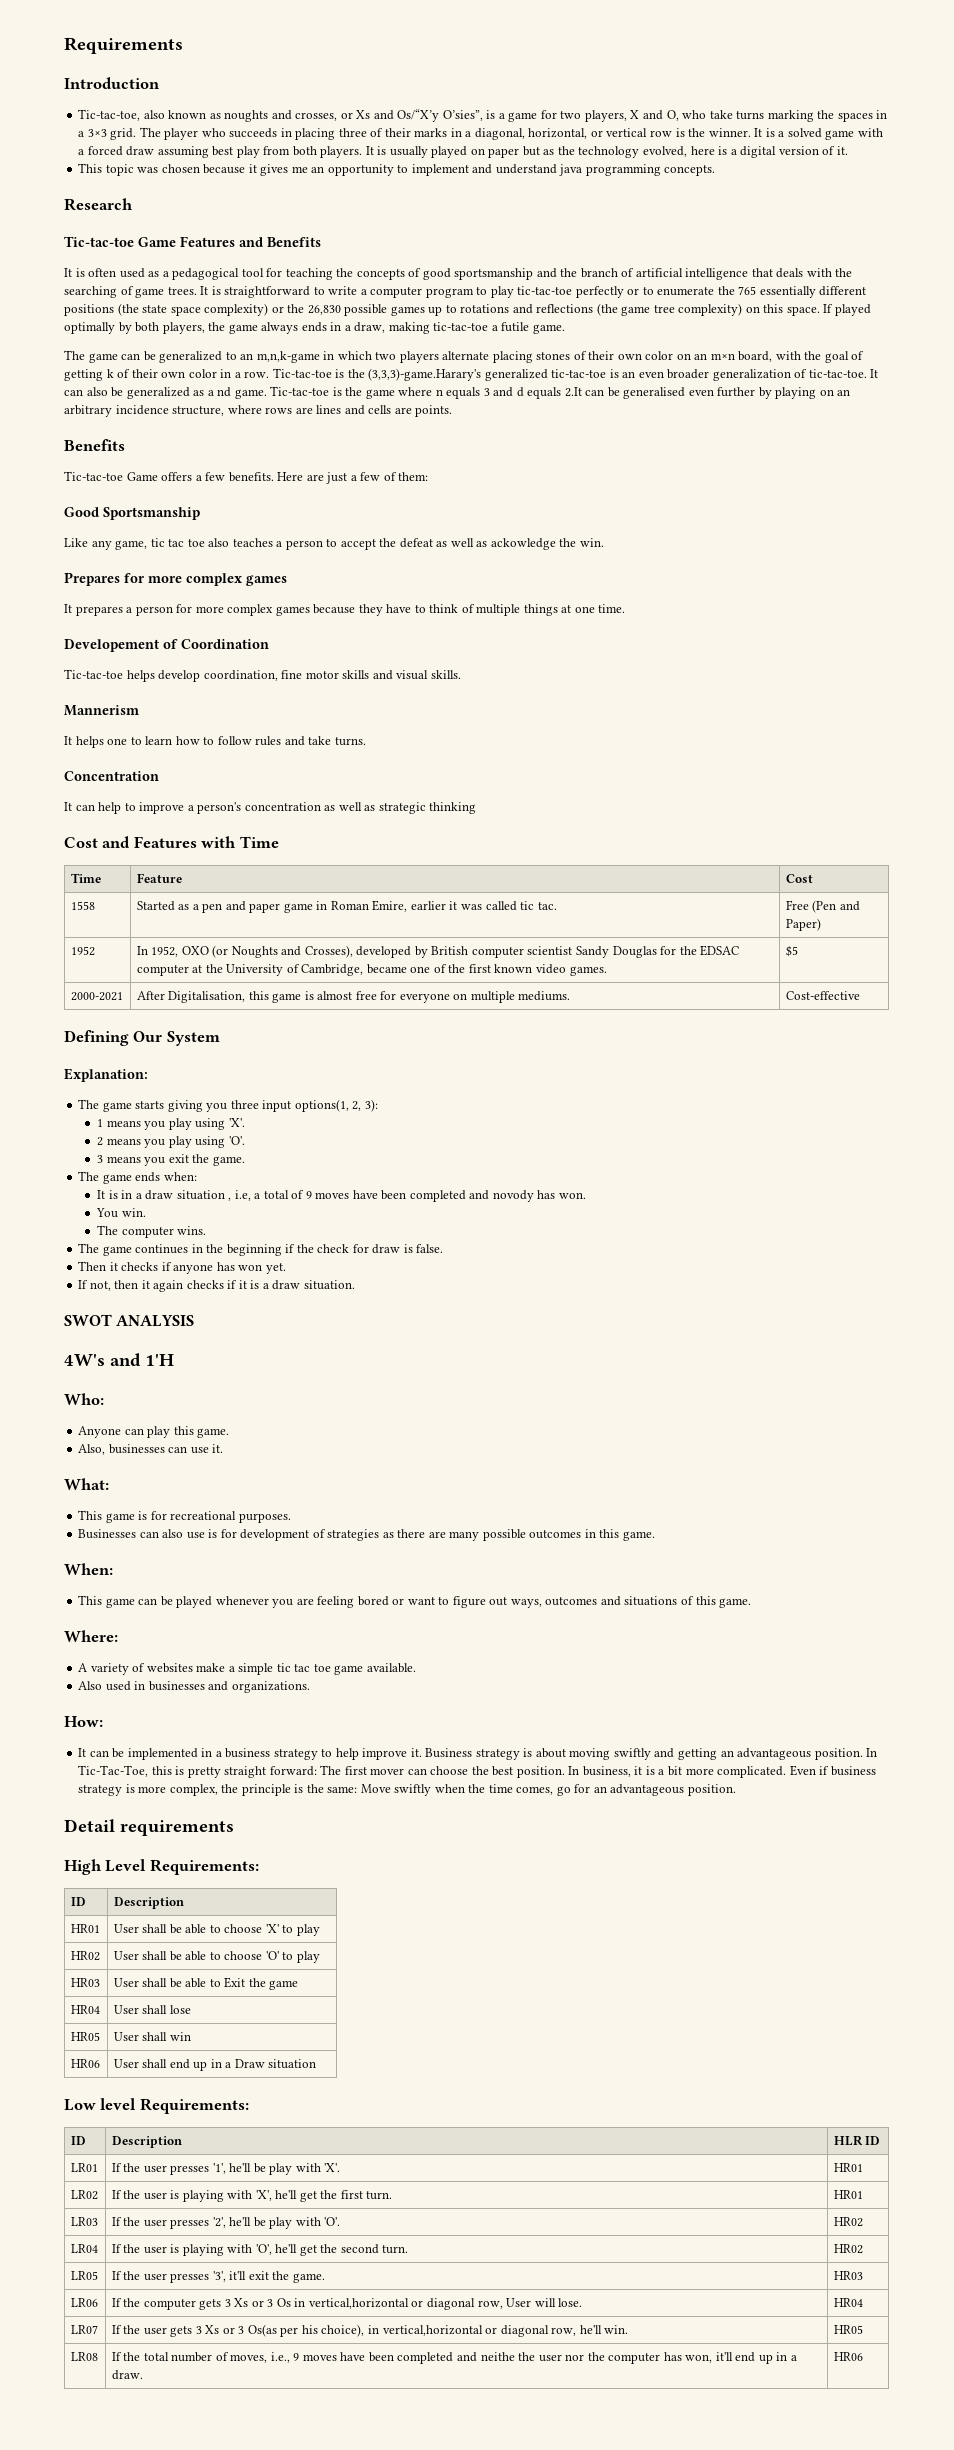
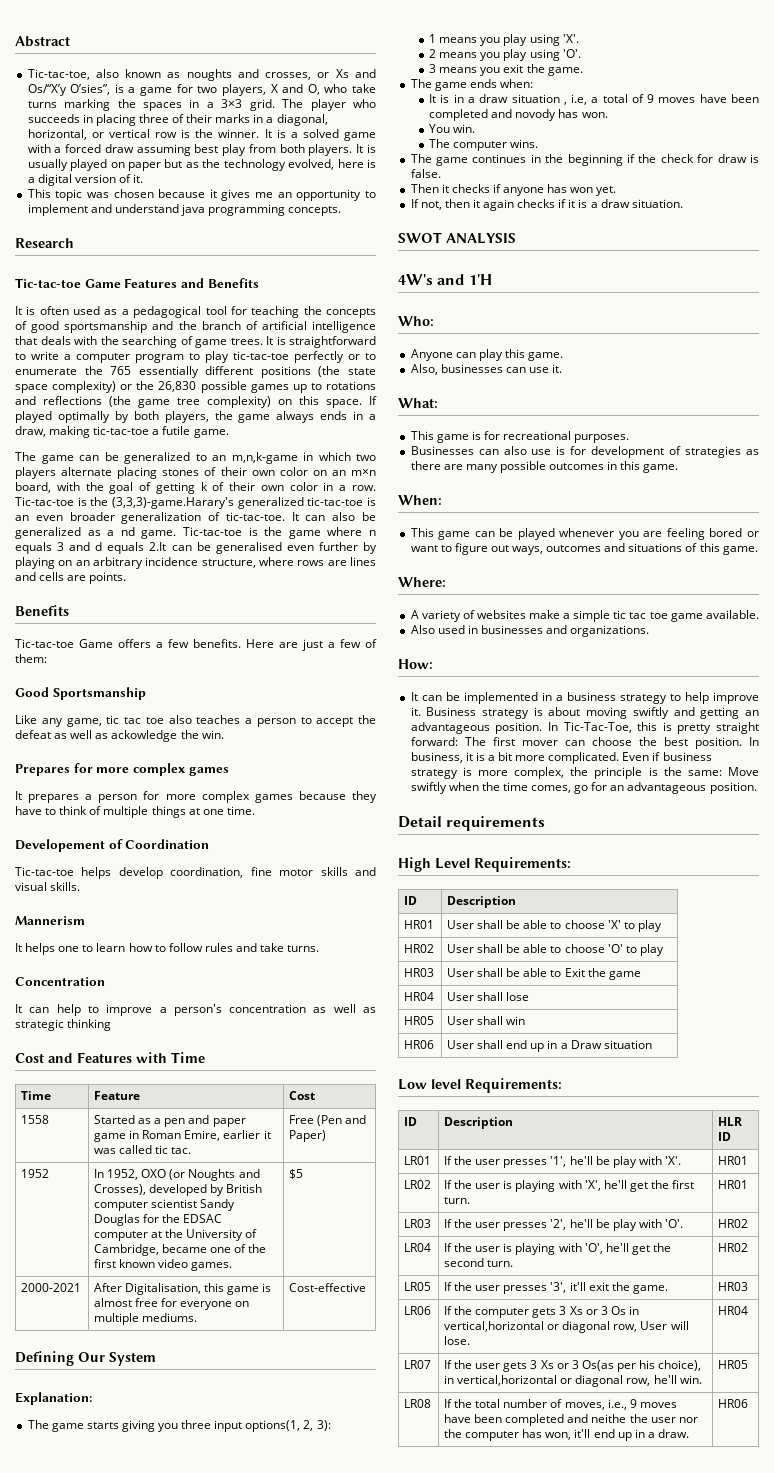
[64,37,183,54] [64,77,160,89] Requirements // Introduction -> [15,36,70,47] Abstract

